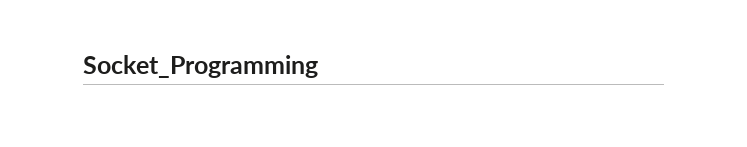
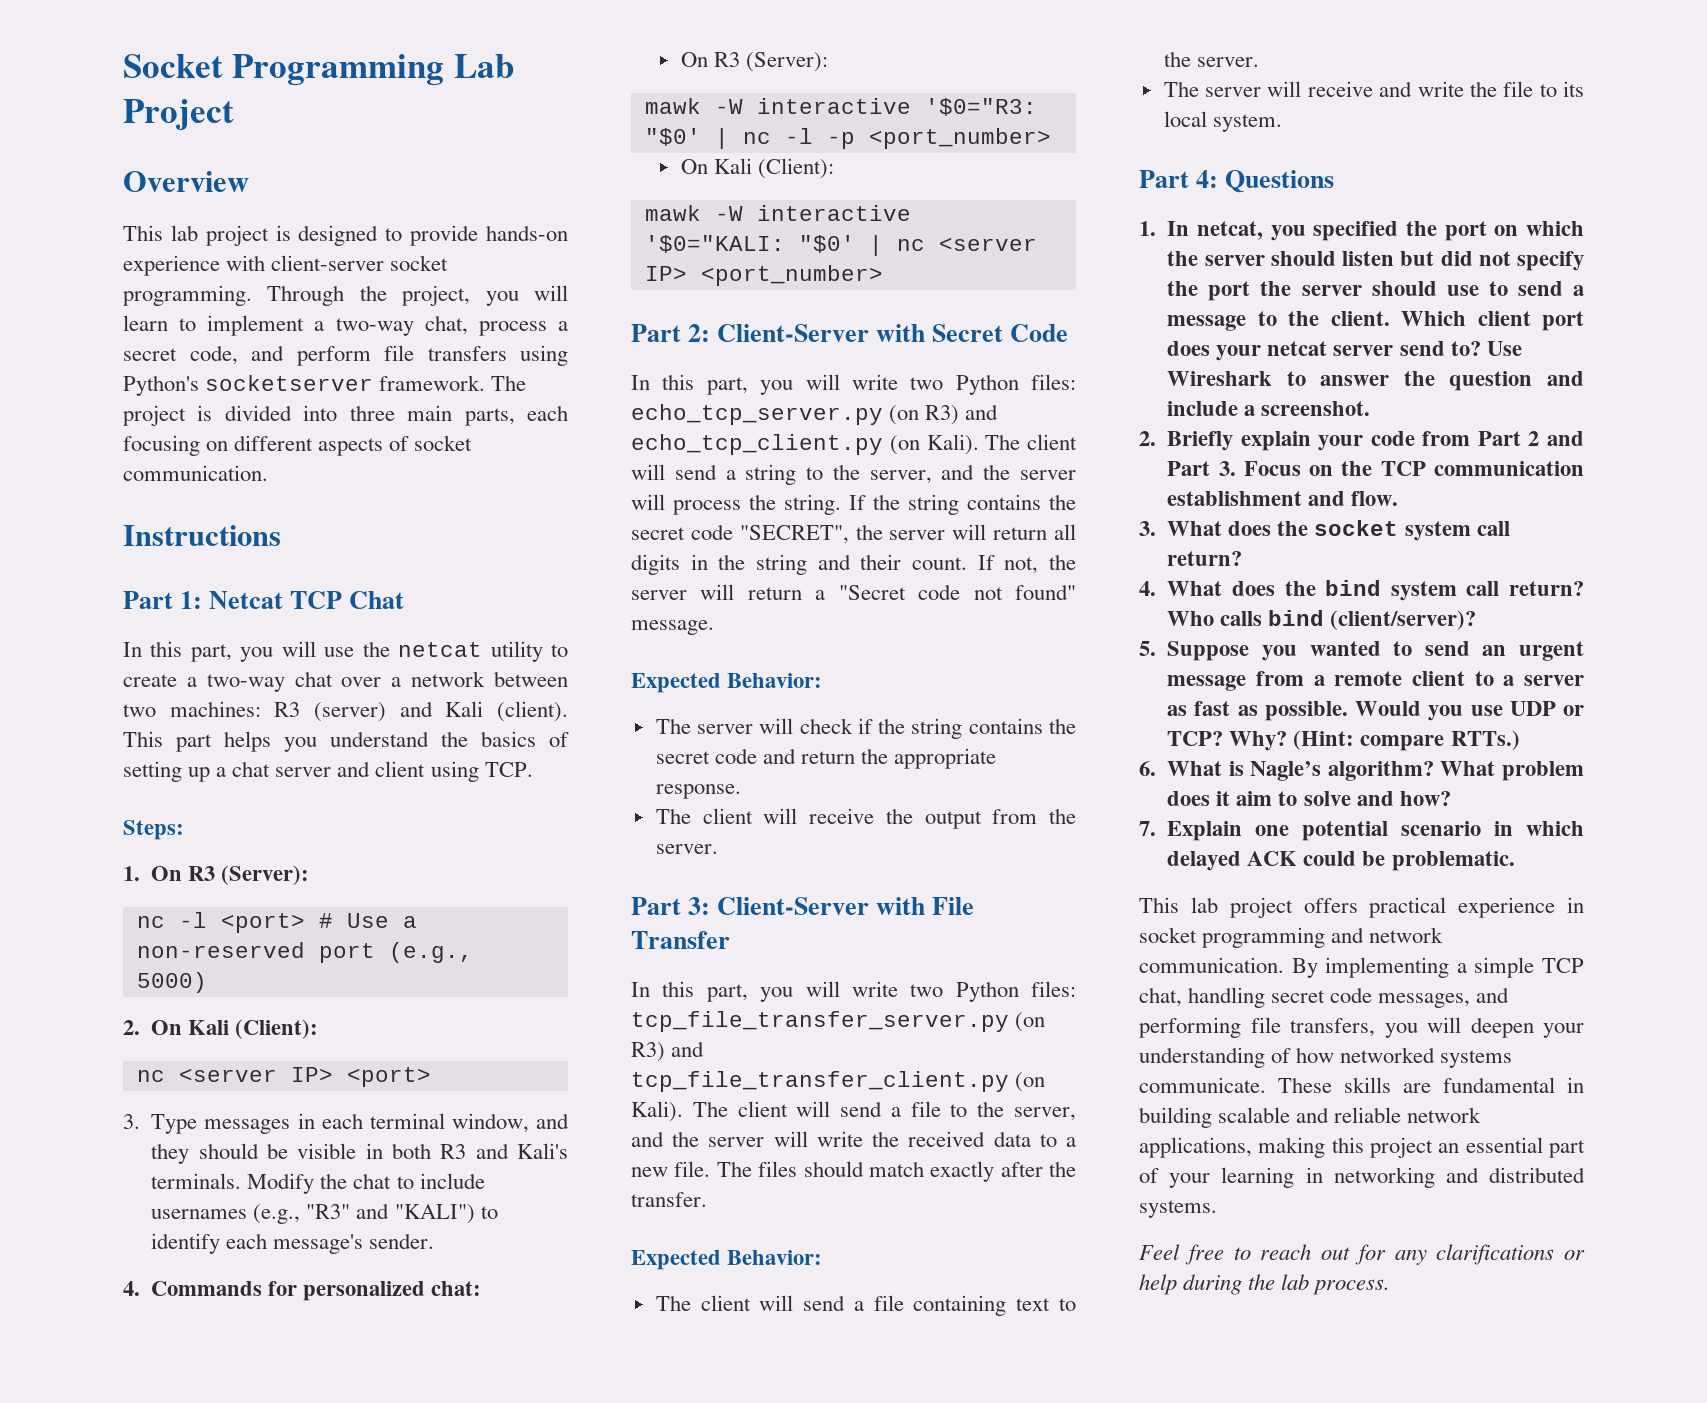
[83,55,318,78] Socket_Programming -> [123,54,514,86] [123,99,234,131] [123,171,249,192] [123,225,568,246] [123,255,449,276] [123,285,568,306] [123,315,568,336] [123,345,568,366] [123,375,527,396] [123,405,568,426] [123,435,473,456] [123,465,268,481] [123,525,281,546] [123,591,405,609] [123,641,568,662] [123,671,568,692] [123,701,568,722] [123,731,569,752] [123,761,533,782] [123,820,184,840] [123,865,310,885] [136,912,417,933] [136,942,473,963] [136,972,207,993] [123,1019,319,1039] [136,1067,431,1087] [123,1113,569,1134] [151,1143,568,1164] [151,1173,485,1194] [151,1203,498,1224] [151,1233,435,1254] [123,1281,482,1301] [680,52,828,72] [644,98,1037,116] [644,128,1051,149] [680,158,834,179] [644,205,911,221] [644,235,1037,256] [644,265,883,286] [631,324,1069,342] [631,374,1076,395] [631,404,999,425] [631,434,1077,455] [631,464,1076,485] [631,494,1076,515] [631,524,1076,544] [631,554,1076,575] [631,584,1076,600] [631,620,714,635] [631,673,823,693] [655,718,1076,739] [655,748,997,769] [655,784,741,799] [655,808,1076,829] [655,844,718,854] [631,897,975,915] [631,931,730,949] [631,981,1076,1002] [631,1011,1046,1032] [631,1041,705,1062] [631,1071,1046,1092] [631,1101,1076,1122] [631,1131,1076,1147] [631,1161,1076,1182] [631,1192,707,1207] [631,1250,823,1270] [655,1295,1076,1316] [1163,51,1259,67] [1163,81,1584,97] [1163,111,1282,132] [1139,170,1335,193] [1139,221,1584,241] [1167,251,1584,271] [1167,281,1584,301] [1167,311,1584,331] [1167,341,1522,361] [1167,371,1584,391] [1167,401,1371,416] [1139,431,1584,451] [1167,461,1584,476] [1167,491,1399,506] [1139,520,1510,541] [1167,551,1243,566] [1139,580,1584,601] [1167,610,1477,630] [1139,641,1584,661] [1167,671,1584,691] [1167,701,1584,721] [1167,730,1520,751] [1139,761,1584,781] [1167,791,1451,806] [1139,821,1584,841] [1167,851,1515,871] [1139,897,1584,918] [1139,927,1444,948] [1139,957,1584,978] [1139,987,1510,1008] [1139,1017,1584,1038] [1139,1047,1513,1068] [1139,1077,1584,1093] [1139,1107,1482,1128] [1139,1137,1585,1158] [1139,1167,1585,1188] [1139,1200,1217,1218] [1139,1244,1585,1265] [1139,1274,1391,1295] Socket Programming Lab Project // Overview // This lab project is designed to provide hands-on experience with client-server socket programming. Through the project, you will learn to implement a two-way chat, process a secret code, and perform file transfers using Python's socketserver framework. The project is divided into three main parts, each focusing on different aspects of socket communication. // Instructions // Part 1: Netcat TCP Chat // In this part, you will use the netcat utility to create a two-way chat over a network between two machines: R3 (server) and Kali (client). This part helps you understand the basics of setting up a chat server and client using TCP. // Steps: // 1. On R3 (Server): // nc -l <port> # Use a non-reserved port (e.g., 5000) // 2. On Kali (Client): // nc <server IP> <port> // 3. Type messages in each terminal window, and they should be visible in both R3 and Kali's terminals. Modify the chat to include usernames (e.g., "R3" and "KALI") to identify each message's sender. // 4. Commands for personalized chat: // On R3 (Server): // mawk -W interactive '$0="R3: "$0' | nc -l -p <port_number> // On Kali (Client): // mawk -W interactive '$0="KALI: "$0' | nc <server IP> <port_number> // Part 2: Client-Server with Secret Code // In this part, you will write two Python files: echo_tcp_server.py (on R3) and echo_tcp_client.py (on Kali). The client will send a string to the server, and the server will process the string. If the string contains the secret code "SECRET", the server will return all digits in the string and their count. If not, the server will return a "Secret code not found" message. // Expected Behavior: // The server will check if the string contains the secret code and return the appropriate response. // The client will receive the output from the server. // Part 3: Client-Server with File Transfer // In this part, you will write two Python files: tcp_file_transfer_server.py (on R3) and tcp_file_transfer_client.py (on Kali). The client will send a file to the server, and the server will write the received data to a new file. The files should match exactly after the transfer. // Expected Behavior: // The client will send a file containing text to the server. // The server will receive and write the file to its local system. // Part 4: Questions // 1. In netcat, you specified the port on which the server should listen but did not specify the port the server should use to send a message to the client. Which client port does your netcat server send to? Use Wireshark to answer the question and include a screenshot. // 2. Briefly explain your code from Part 2 and Part 3. Focus on the TCP communication establishment and flow. // 3. What does the socket system call return? // 4. What does the bind system call return? Who calls bind (client/server)? // 5. Suppose you wanted to send an urgent message from a remote client to a server as fast as possible. Would you use UDP or TCP? Why? (Hint: compare RTTs.) // 6. What is Nagle’s algorithm? What problem does it aim to solve and how? // 7. Explain one potential scenario in which delayed ACK could be problematic. // This lab project offers practical experience in socket programming and network communication. By implementing a simple TCP chat, handling secret code messages, and performing file transfers, you will deepen your understanding of how networked systems communicate. These skills are fundamental in building scalable and reliable network applications, making this project an essential part of your learning in networking and distributed systems. // Feel free to reach out for any clarifications or help during the lab process.

